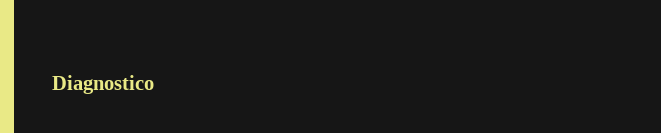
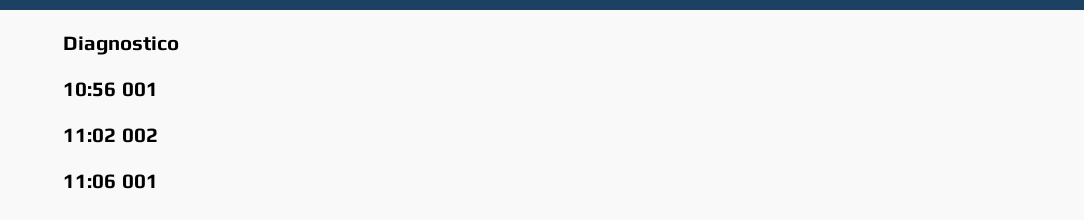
(154, 84) none -> [63,82,158,97] [63,128,158,143] [63,174,158,189] // 10:56 001 // 11:02 002 // 11:06 001

